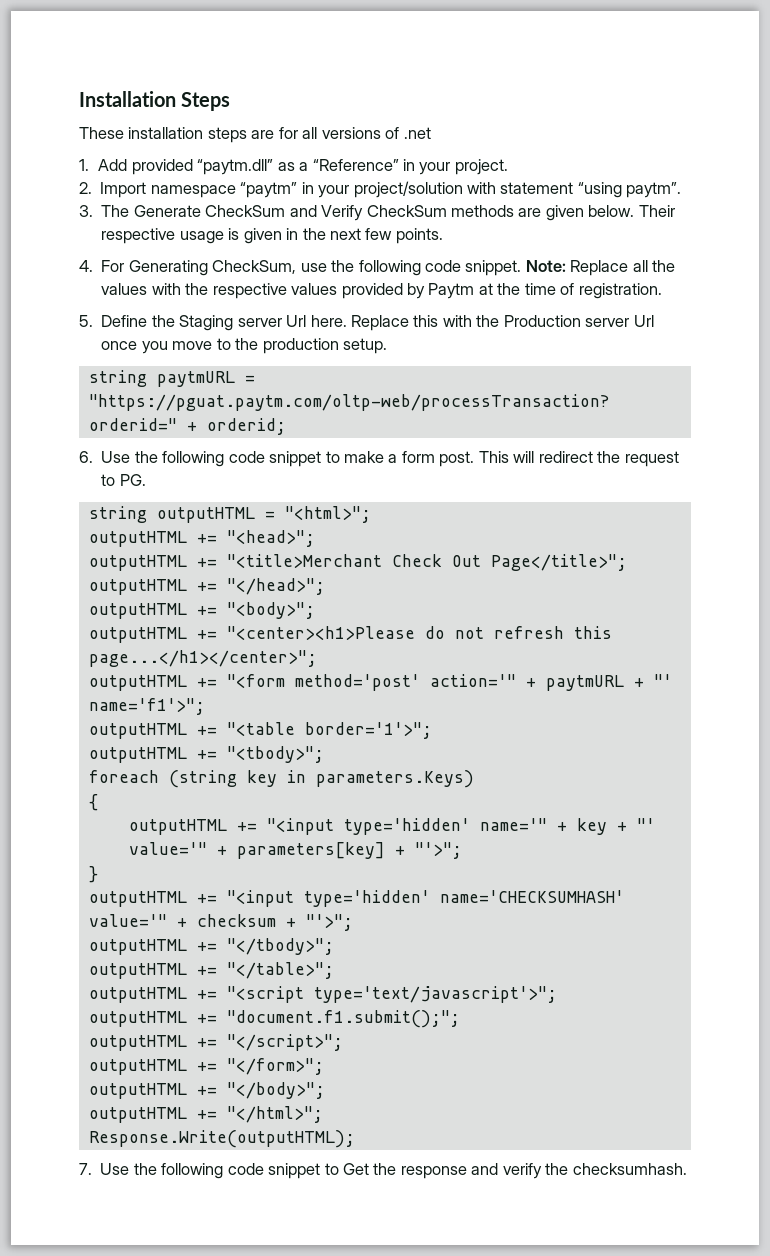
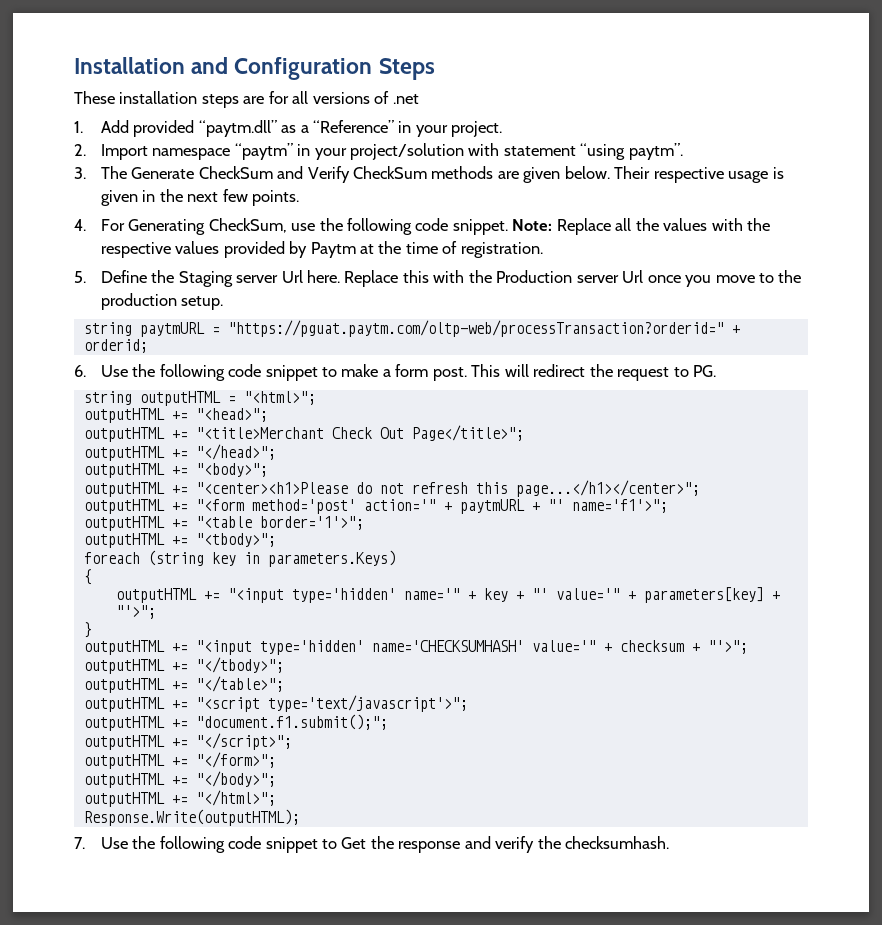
(176, 99) none -> [191,57,373,80] and Configuration

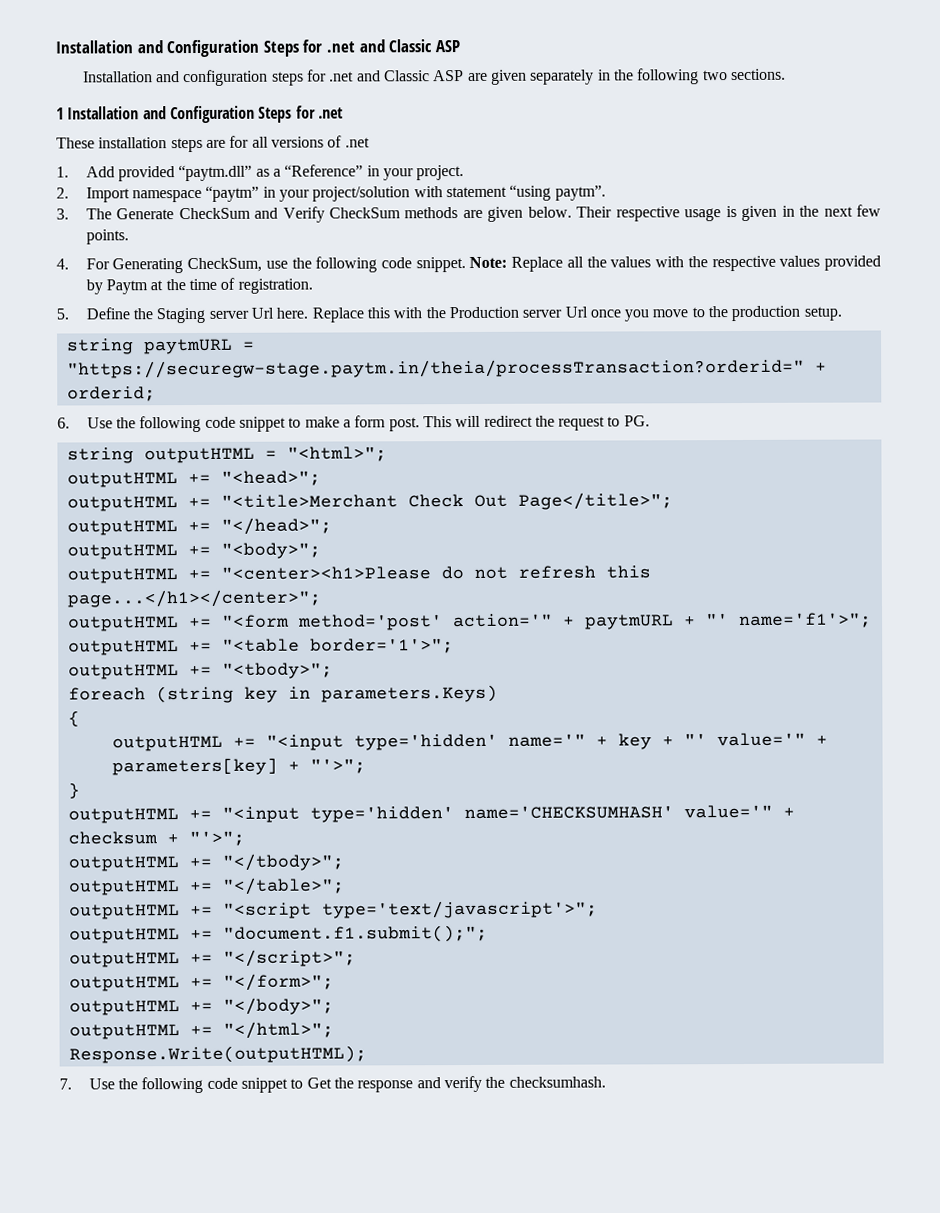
[74,57,435,80] Installation and Configuration Steps -> [55,39,460,58] [82,68,786,87] [56,105,343,124] Installation and Configuration Steps for .net and Classic ASP // Installation and configuration steps for .net and Classic ASP are given separately in the following two sections. // 1 Installation and Configuration Steps for .net
[227,320,724,337] "https://pguat.paytm.com/oltp-web/processTransaction?orderid=" -> [66,358,805,379] "https://securegw-stage.paytm.in/theia/processTransaction?orderid="

